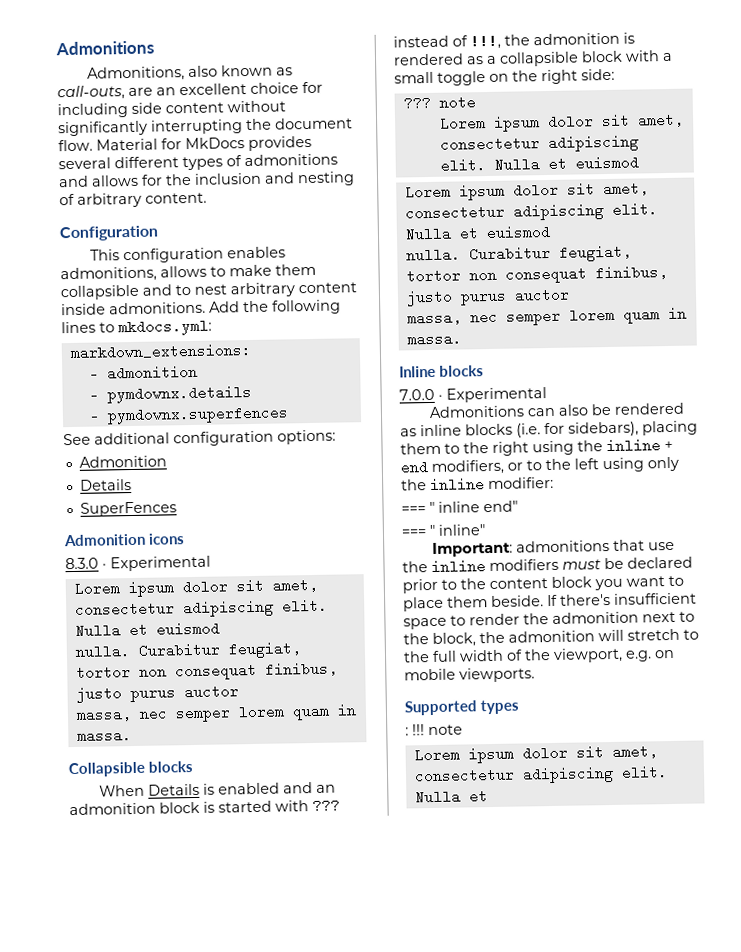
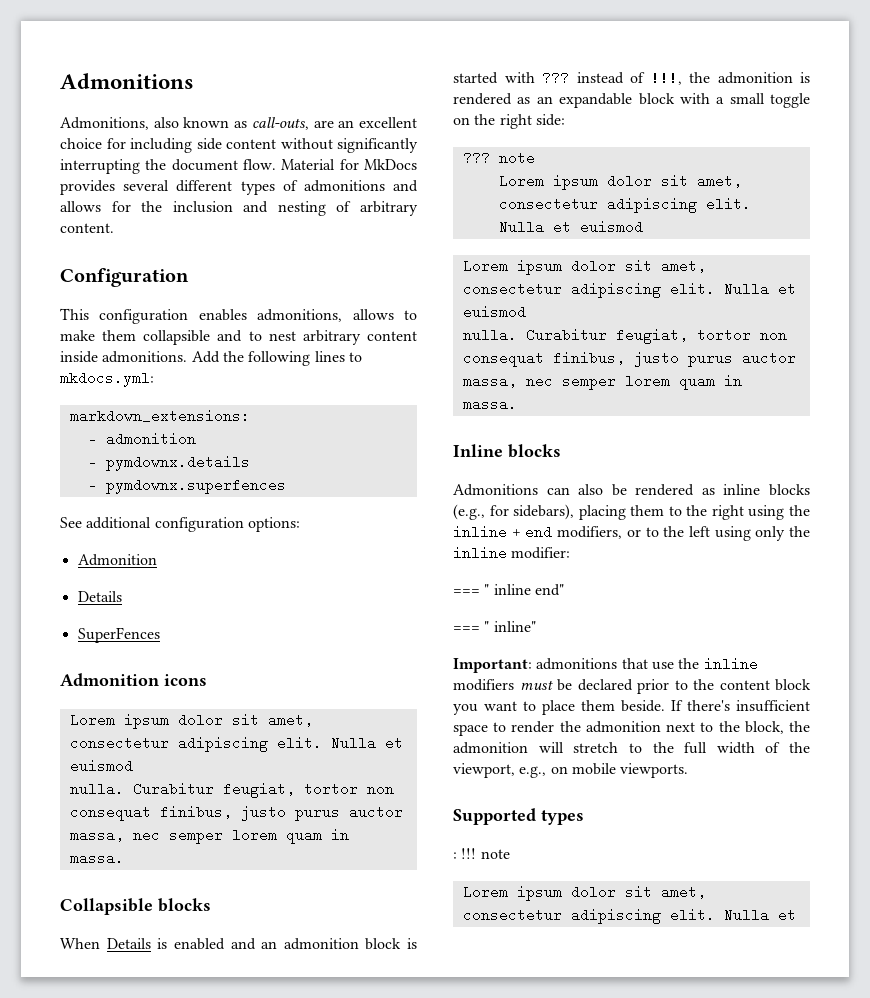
[65,555,211,572] // 8.3.0 · Experimental -> (207, 680) none
[486,51,579,67] a collapsible -> [536,93,633,108] an expandable
[399,387,547,403] // 7.0.0 · Experimental -> (561, 451) none
[516,423,541,438] (i.e. -> [453,504,485,520] (e.g.,
[625,650,652,662] e.g. -> [519,766,547,778] e.g.,

